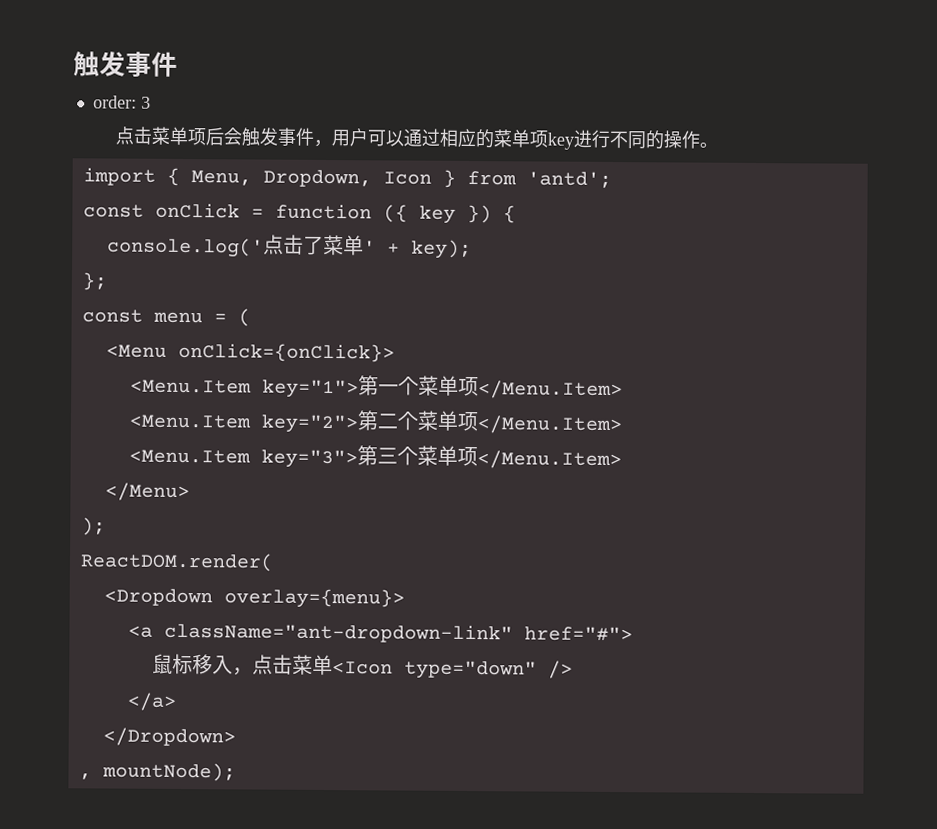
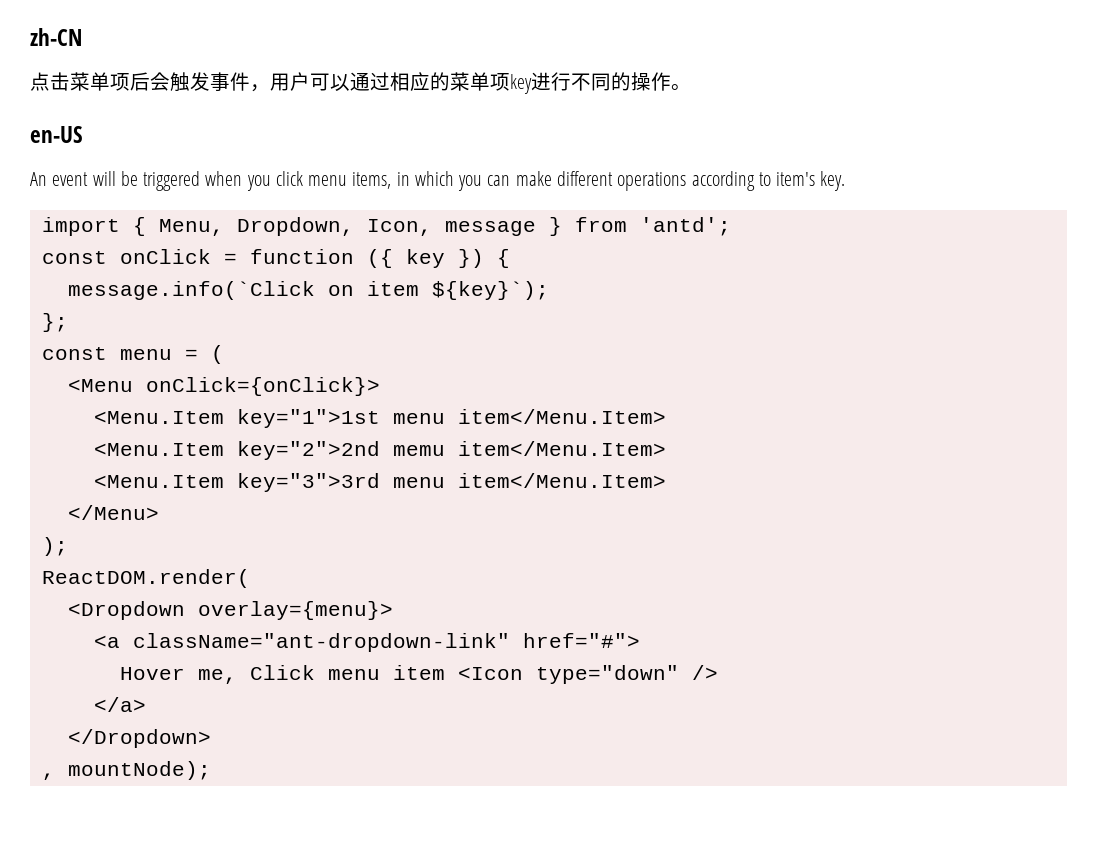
[73,51,178,77] [92,95,151,109] 触发事件 // order: 3 -> [30,28,82,46] zh-CN
(718, 145) none -> [30,126,83,143] [30,171,846,191] // en-US // An event will be triggered when you click menu items, in which you can make different operations according to item's key.
[382,171,432,185] Icon -> [366,219,536,236] Icon, message
[106,234,472,260] console.log('点击了菜单' + key); -> [67,281,549,300] message.info(`Click on item ${key}`);
[261,375,623,400] [128,410,622,435] [128,445,622,470] key="1">第一个菜单项</Menu.Item> // <Menu.Item key="2">第二个菜单项</Menu.Item> // <Menu.Item key="3">第三个菜单项</Menu.Item> -> [236,409,666,428] [93,441,666,460] [93,473,666,492] key="1">1st menu item</Menu.Item> // <Menu.Item key="2">2nd memu item</Menu.Item> // <Menu.Item key="3">3rd menu item</Menu.Item>
[151,653,333,676] 鼠标移入，点击菜单 -> [119,665,445,684] Hover me, Click menu item

